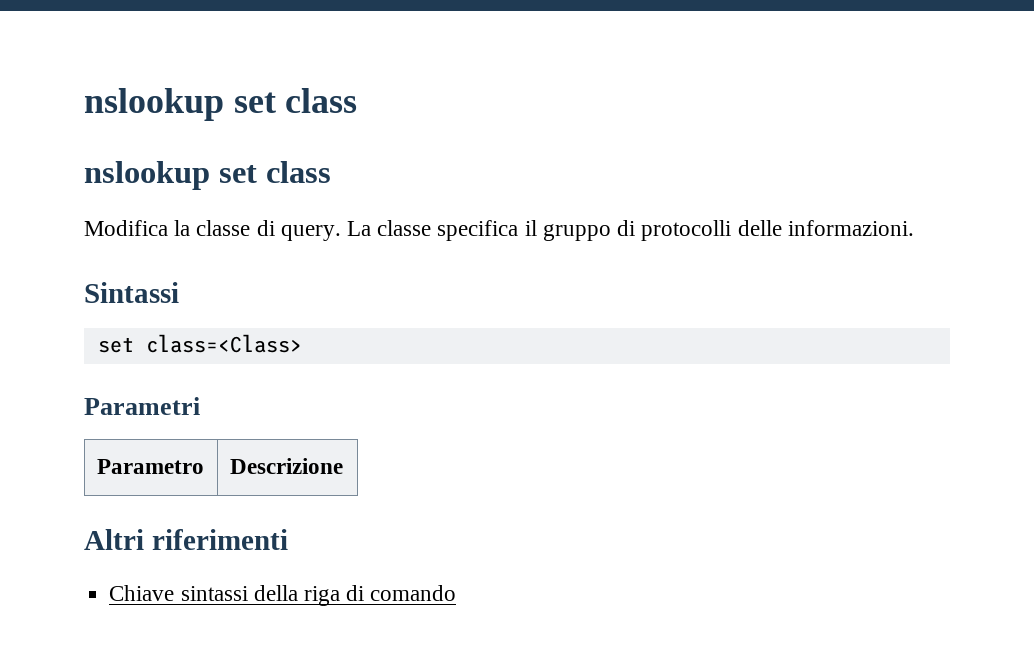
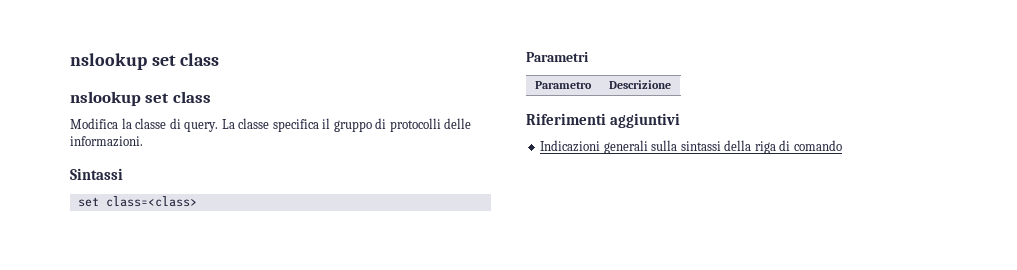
[145,334,302,353] class=<Class> -> [105,196,197,207] class=<class>
[84,529,288,550] [109,585,175,601] Altri riferimenti // Chiave -> [526,113,681,128] [540,140,678,154] Riferimenti aggiuntivi // Indicazioni generali sulla

